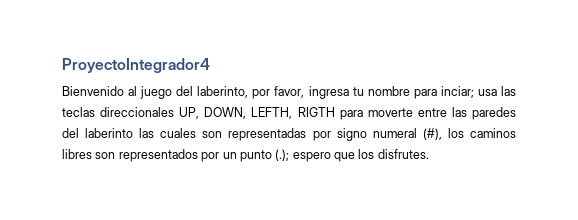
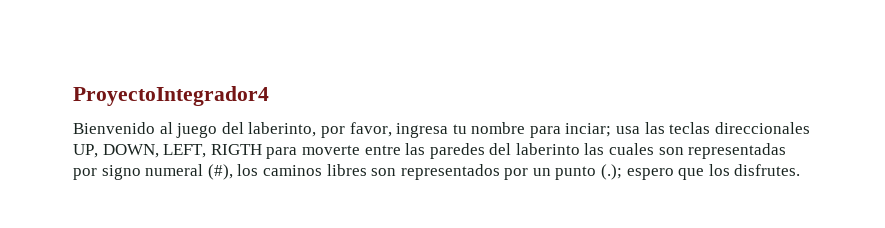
[251,107,293,119] LEFTH, -> [163,144,207,158] LEFT,

